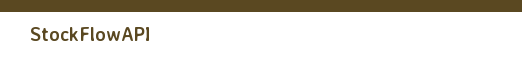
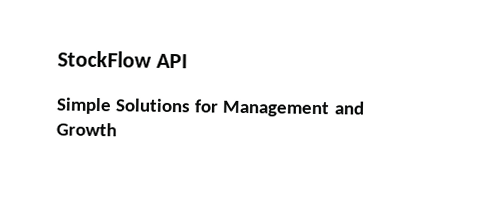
[30,27,150,41] StockFlowAPI -> [57,50,188,69] [56,97,365,118] [56,122,117,137] StockFlow API // Simple Solutions for Management and Growth

